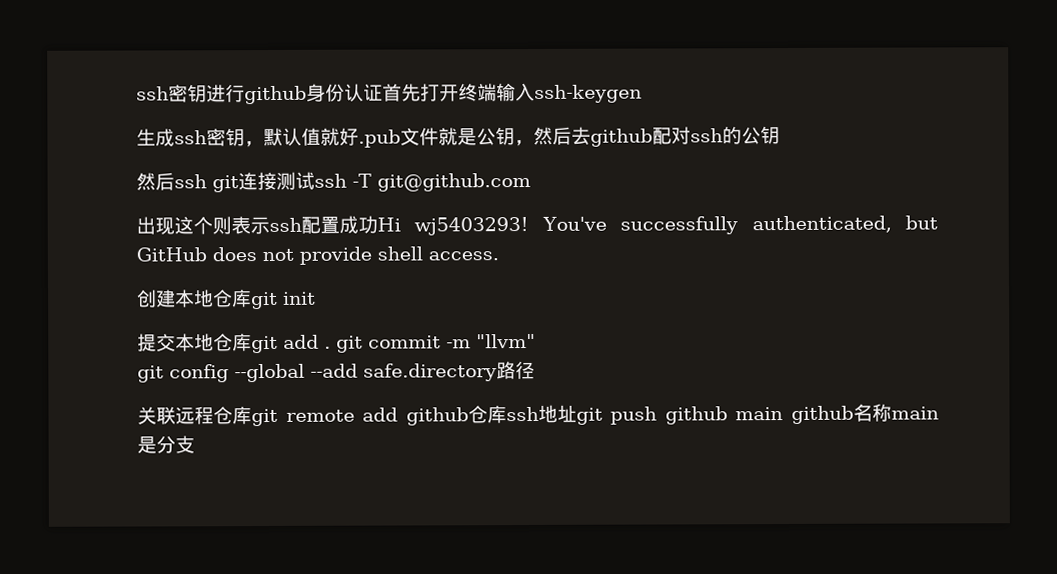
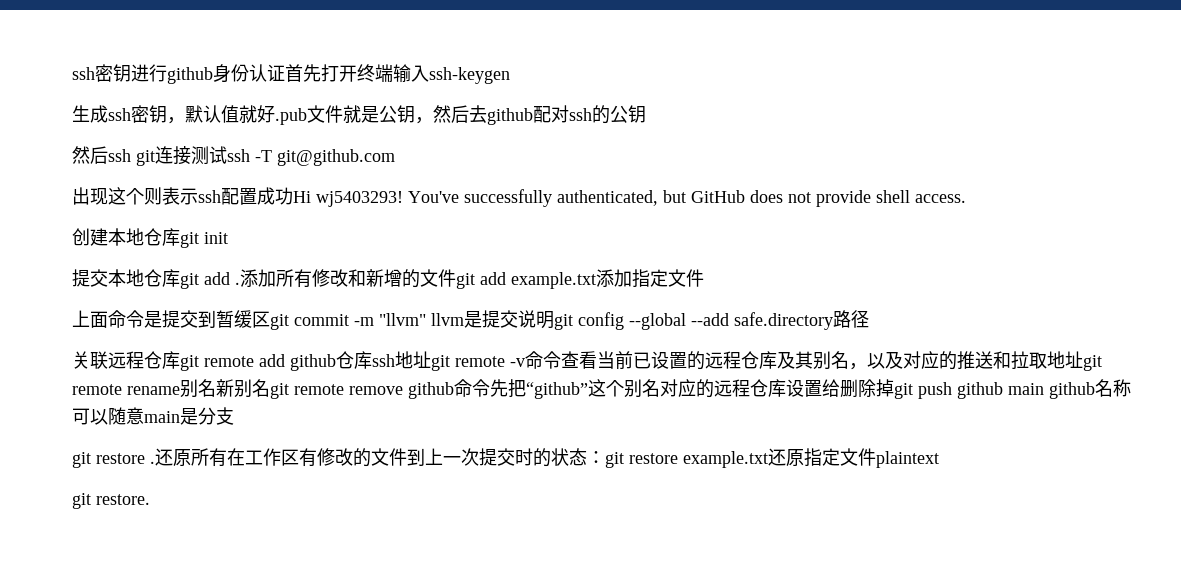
(331, 347) none -> [240,269,704,289] [72,310,270,328] 添加所有修改和新增的文件git add example.txt添加指定文件 // 上面命令是提交到暂缓区
(536, 341) // -> [431,310,554,329] llvm是提交说明
(603, 416) none -> [455,351,1102,371] [72,379,913,399] remote -v命令查看当前已设置的远程仓库及其别名，以及对应的推送和拉取地址git remote rename别名新别名git remote remove github命令先把“github”这个别名对应的远程仓库设置给删除掉git
(892, 412) none -> [72,407,144,425] 可以随意
(195, 444) none -> [72,448,939,468] [72,493,150,509] // git restore .还原所有在工作区有修改的文件到上一次提交时的状态：git restore example.txt还原指定文件plaintext // git restore.

